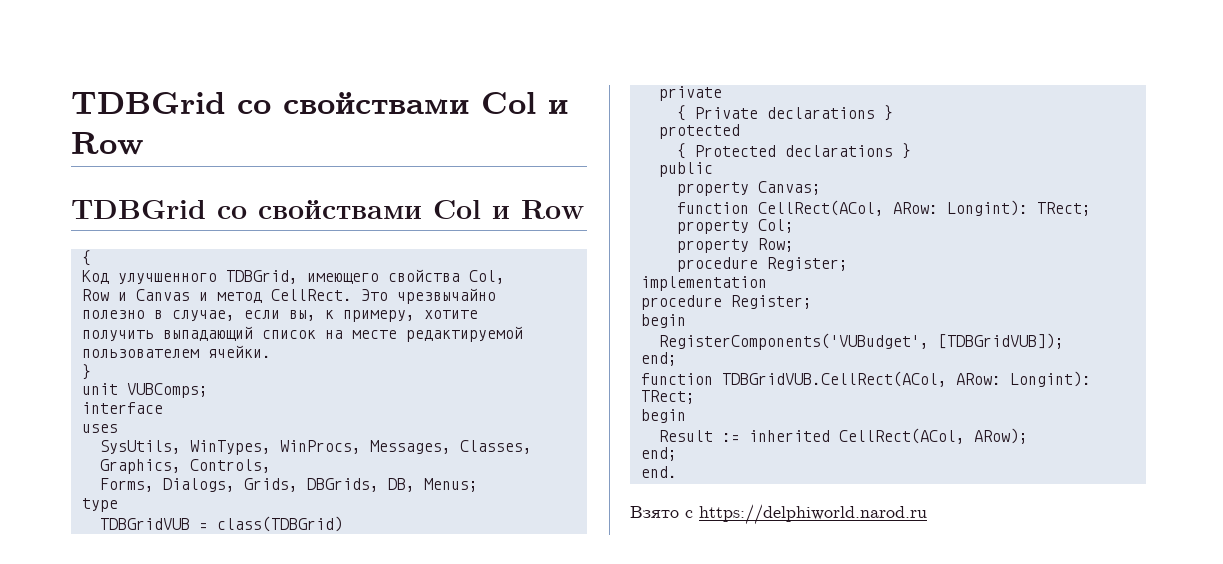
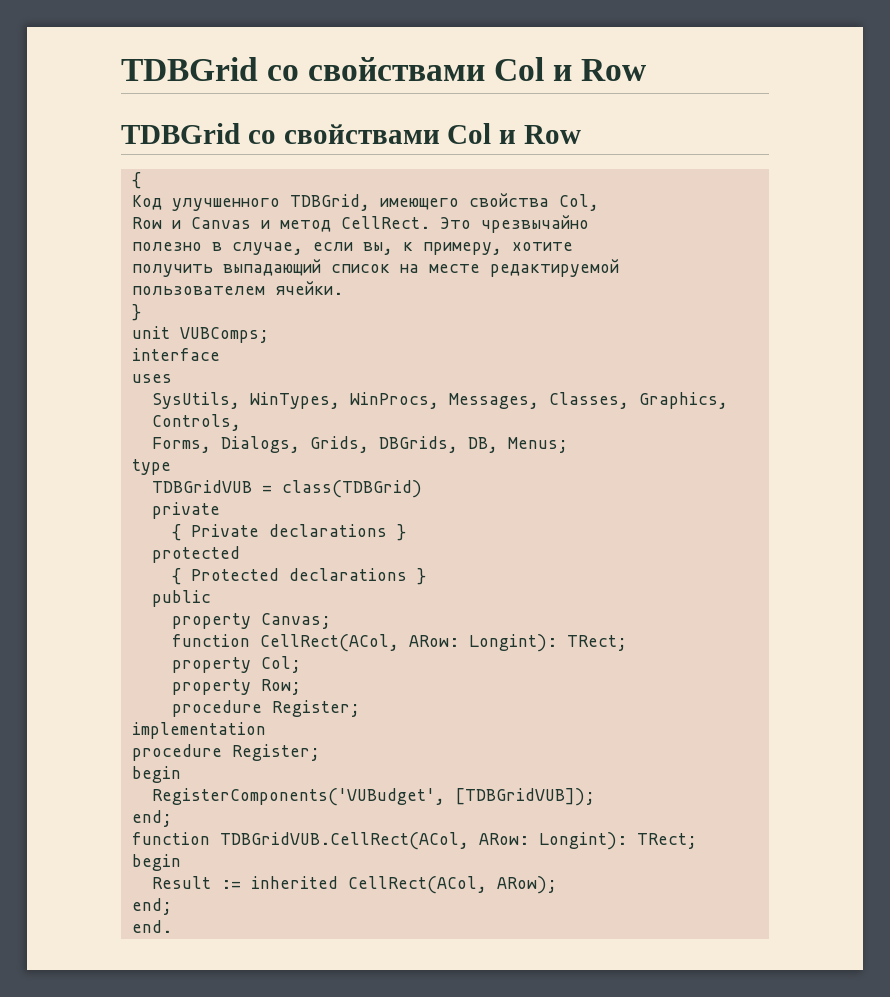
[630,504,927,525] // Взято с https://delphiworld.narod.ru -> (173, 926) none

